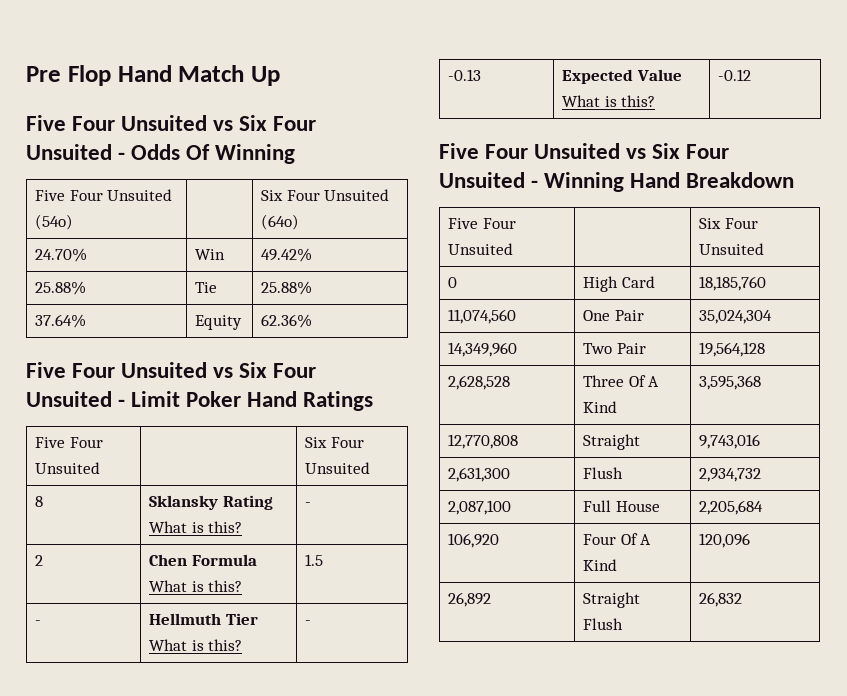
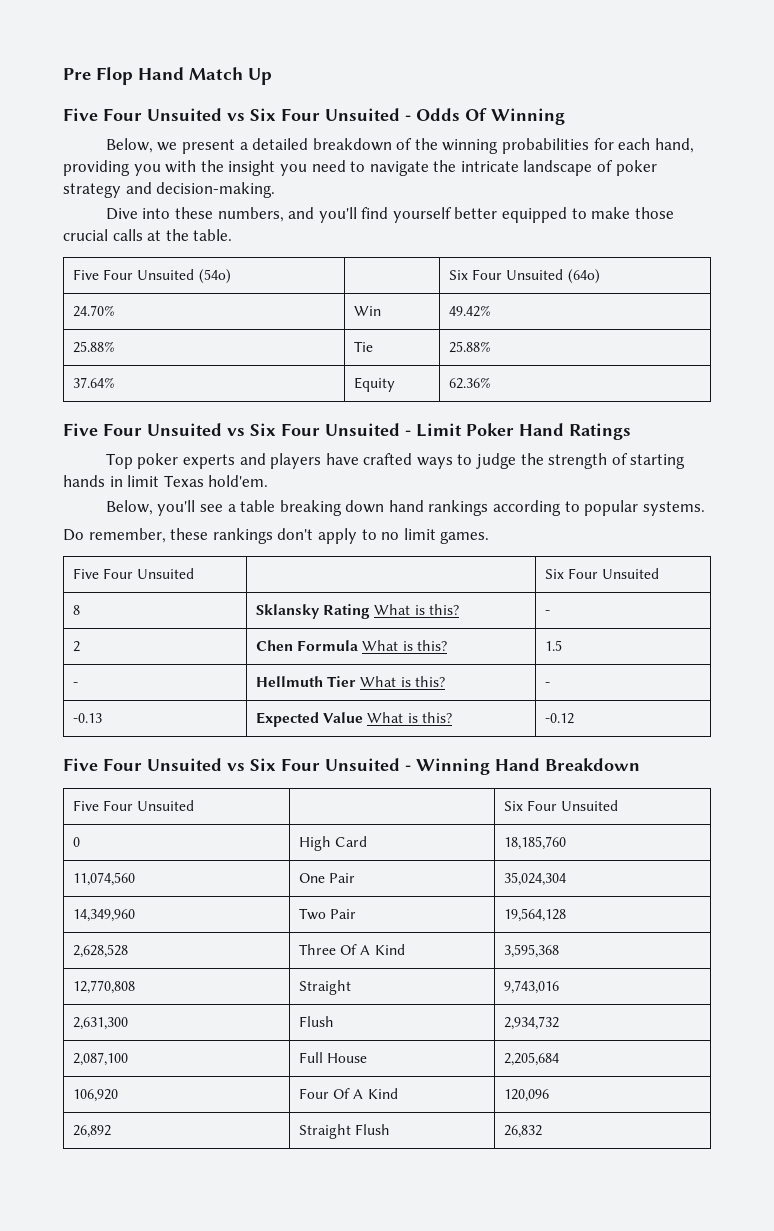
(296, 154) none -> [105,138,694,154] [63,160,657,176] [63,182,276,198] [105,207,674,223] [63,229,233,241] // Below, we present a detailed breakdown of the winning probabilities for each hand, providing you with the insight you need to navigate the intricate landscape of poker strategy and decision-making. // Dive into these numbers, and you'll find yourself better equipped to make those crucial calls at the table.
(374, 401) none -> [105,453,686,469] [63,475,269,487] [105,500,705,516] [63,528,490,544] // Top poker experts and players have crafted ways to judge the strength of starting hands in limit Texas hold'em. // Below, you'll see a table breaking down hand rankings according to popular systems. // Do remember, these rankings don't apply to no limit games.

